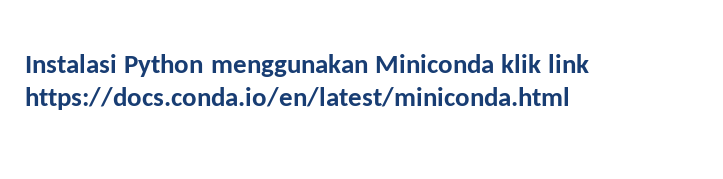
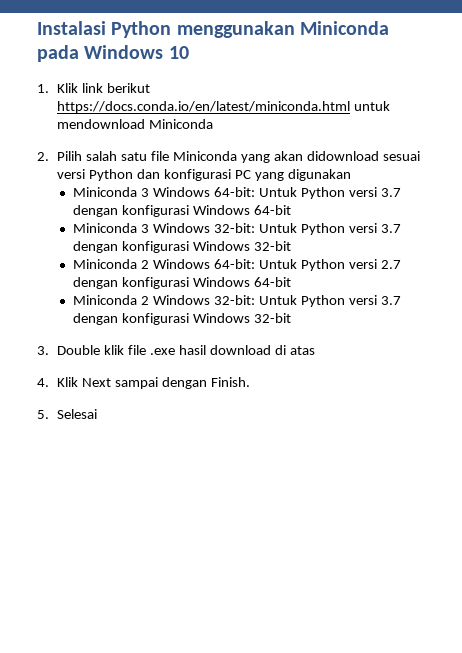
[501,54,590,73] [25,87,570,110] klik link https://docs.conda.io/en/latest/miniconda.html -> [37,45,189,62] [37,83,151,93] [57,101,391,113] [57,119,214,129] [37,151,420,163] [57,169,351,181] [73,187,401,199] [73,205,291,217] [73,223,401,235] [73,241,291,253] [73,259,401,271] [73,277,291,289] [73,295,401,307] [73,313,291,325] [37,345,315,355] [37,377,250,389] [37,409,98,419] pada Windows 10 // 1. Klik link berikut https://docs.conda.io/en/latest/miniconda.html untuk mendownload Miniconda // 2. Pilih salah satu file Miniconda yang akan didownload sesuai versi Python dan konfigurasi PC yang digunakan // Miniconda 3 Windows 64-bit: Untuk Python versi 3.7 dengan konfigurasi Windows 64-bit // Miniconda 3 Windows 32-bit: Untuk Python versi 3.7 dengan konfigurasi Windows 32-bit // Miniconda 2 Windows 64-bit: Untuk Python versi 2.7 dengan konfigurasi Windows 64-bit // Miniconda 2 Windows 32-bit: Untuk Python versi 3.7 dengan konfigurasi Windows 32-bit // 3. Double klik file .exe hasil download di atas // 4. Klik Next sampai dengan Finish. // 5. Selesai

